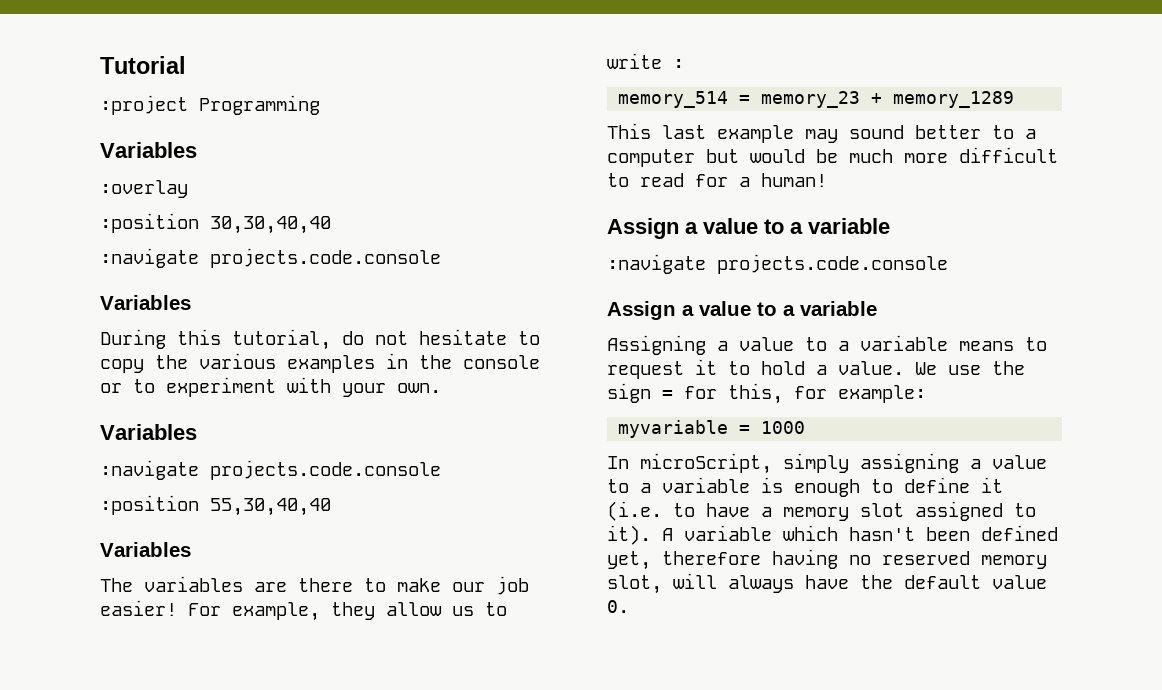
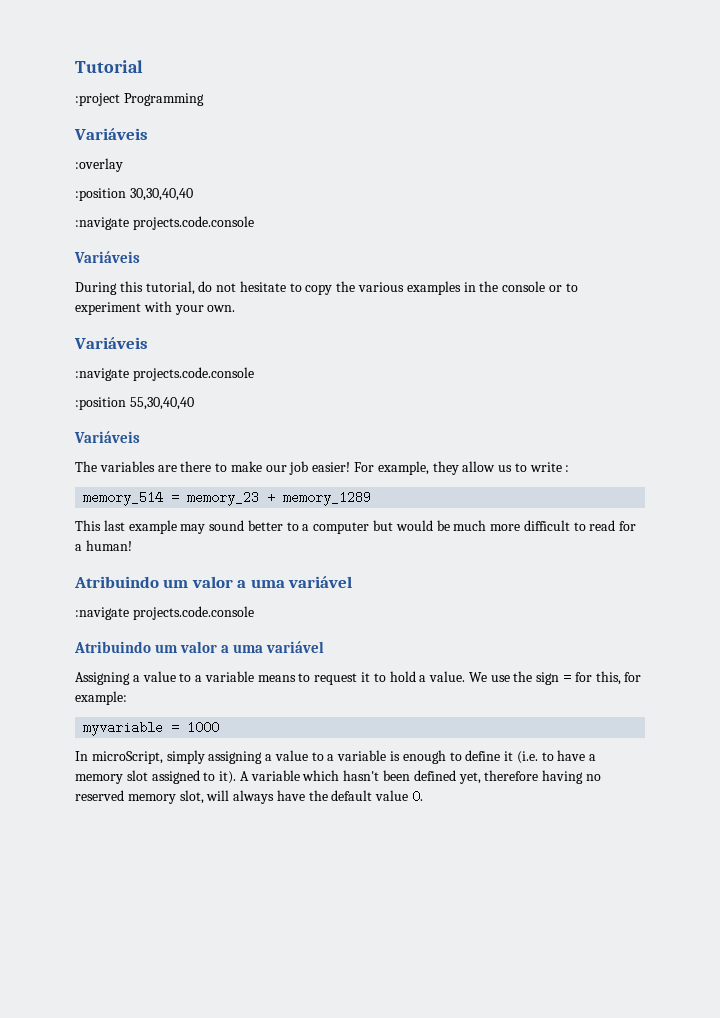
[100,142,197,158] Variables -> [74,128,148,140] Variáveis
[100,295,191,310] Variables -> [74,251,140,263] Variáveis
[100,424,197,440] Variables -> [74,337,148,349] Variáveis
[100,542,191,557] Variables -> [74,431,140,443] Variáveis
[607,218,890,239] [607,254,948,274] [607,301,877,320] Assign a value to a variable // :navigate projects.code.console // Assign a value to a variable -> [74,576,353,588] [75,606,254,620] [74,641,325,653] Atribuindo um valor a uma variável // :navigate projects.code.console // Atribuindo um valor a uma variável

